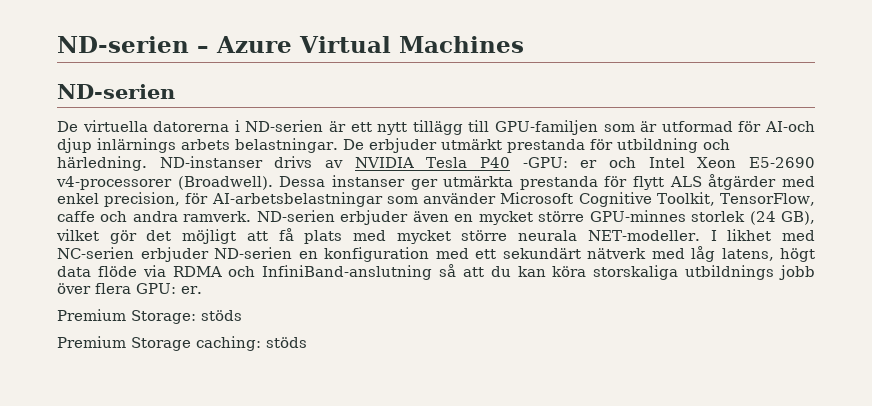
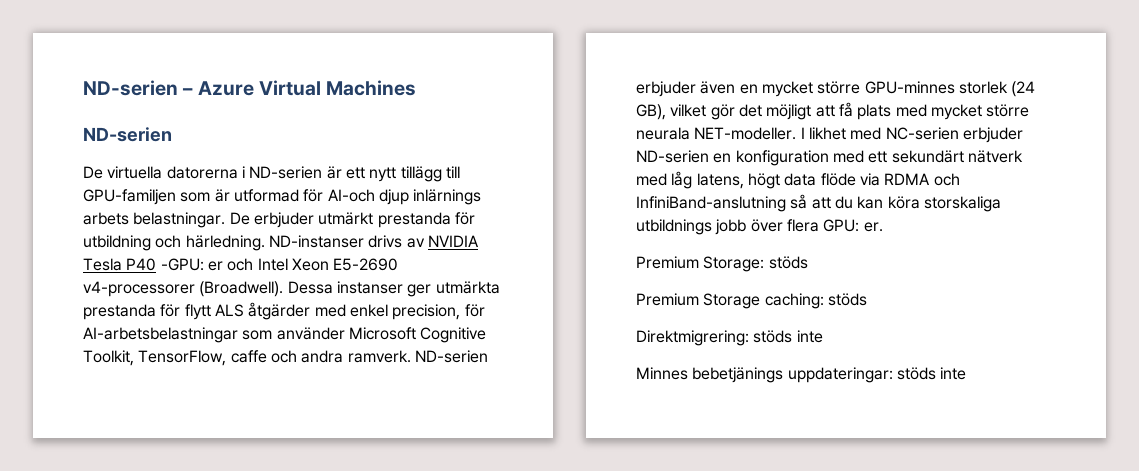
(307, 342) none -> [636,330,823,346] [636,367,967,383] // Direktmigrering: stöds inte // Minnes bebetjänings uppdateringar: stöds inte

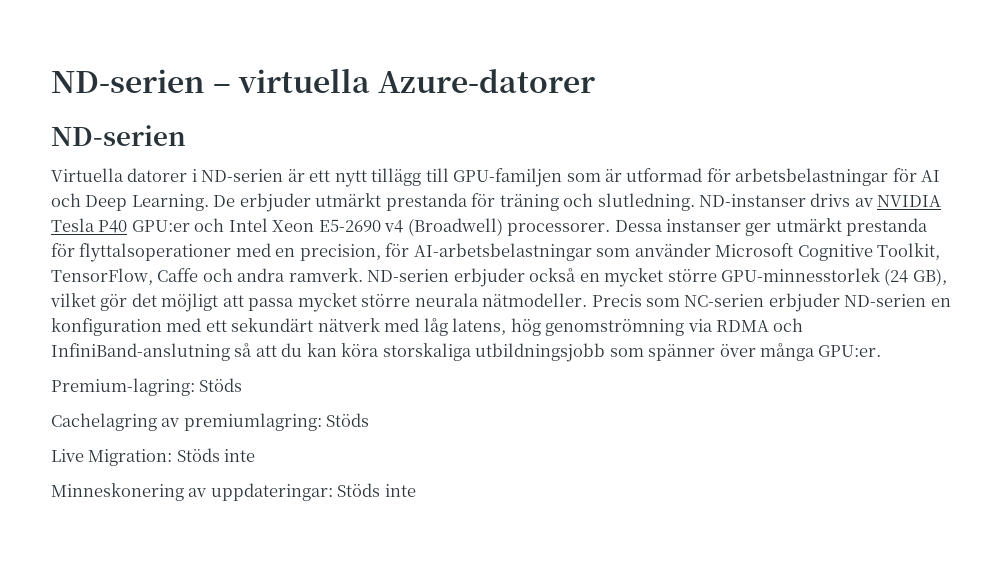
[197,80,417,96] [83,127,172,142] [83,166,238,179] Azure Virtual Machines // ND-serien // De virtuella datorerna -> [238,68,596,93] [51,125,186,146] [51,168,188,182] virtuella Azure-datorer // ND-serien // Virtuella datorer
[327,189,482,205] [83,212,226,228] AI-och djup inlärnings arbets belastningar. -> [735,168,941,186] [51,193,209,211] arbetsbelastningar för AI och Deep Learning.
[83,235,265,251] utbildning och härledning. -> [499,193,695,211] träning och slutledning.
[160,258,223,271] -GPU: er -> [131,220,190,232] GPU:er
[83,281,284,297] v4-processorer (Broadwell). -> [384,218,611,236] v4 (Broadwell) processorer.
[435,281,500,294] [83,302,388,320] utmärkta prestanda för flytt ALS åtgärder med enkel -> [775,218,929,236] [51,243,296,262] utmärkt prestanda för flyttalsoperationer med en
[230,350,267,363] caffe -> [157,268,199,282] Caffe
[700,81,736,94] även -> [529,268,577,282] också
[864,81,1008,94] GPU-minnes storlek -> [721,268,881,282] GPU-minnesstorlek
[838,102,1030,120] [636,127,882,140] få plats med mycket större neurala NET-modeller. I likhet med -> [248,293,681,312] passa mycket större neurala nätmodeller. Precis som
[747,173,856,189] högt data flöde -> [510,318,685,336] hög genomströmning
[636,219,883,235] [636,256,808,272] [636,293,867,309] [636,330,823,346] [636,367,936,383] utbildnings jobb över flera GPU: er. // Premium Storage: stöds // Premium Storage caching: stöds // Direktmigrering: stöds inte // Minnes bebetjänings uppdateringar: stöds -> [475,343,882,362] [51,378,243,396] [51,413,370,431] [51,448,256,466] [51,483,381,501] utbildningsjobb som spänner över många GPU:er. // Premium-lagring: Stöds // Cachelagring av premiumlagring: Stöds // Live Migration: Stöds inte // Minneskonering av uppdateringar: Stöds

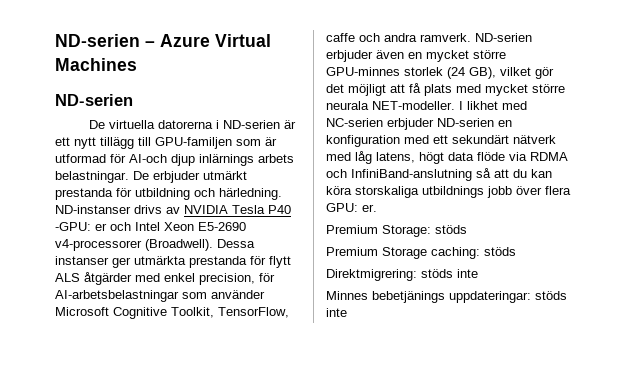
[238,68,596,93] [51,125,186,146] [51,168,188,182] virtuella Azure-datorer // ND-serien // Virtuella datorer -> [160,34,271,47] [55,58,137,71] [55,94,133,106] [88,120,213,129] Azure Virtual Machines // ND-serien // De virtuella datorerna
[735,168,941,186] [51,193,209,211] arbetsbelastningar för AI och Deep Learning. -> [129,154,294,166] [55,171,129,183] AI-och djup inlärnings arbets belastningar.
[499,193,695,211] träning och slutledning. -> [135,188,282,200] utbildning och härledning.
[131,220,190,232] GPU:er -> [55,222,107,231] -GPU: er
[384,218,611,236] v4 (Broadwell) processorer. -> [55,239,213,251] v4-processorer (Broadwell).
[775,218,929,236] [51,243,296,262] utmärkt prestanda för flyttalsoperationer med en -> [134,256,291,268] [55,272,195,285] utmärkta prestanda för flytt ALS åtgärder med enkel
[157,268,199,282] Caffe -> [326,33,355,42] caffe
[529,268,577,282] också -> [376,50,404,59] även
[721,268,881,282] GPU-minnesstorlek -> [326,67,443,76] GPU-minnes storlek
[248,293,681,312] passa mycket större neurala nätmodeller. Precis som -> [409,83,565,96] [326,101,527,110] få plats med mycket större neurala NET-modeller. I likhet med
[510,318,685,336] hög genomströmning -> [419,152,505,164] högt data flöde
[475,343,882,362] [51,378,243,396] [51,413,370,431] [51,448,256,466] [51,483,381,501] utbildningsjobb som spänner över många GPU:er. // Premium-lagring: Stöds // Cachelagring av premiumlagring: Stöds // Live Migration: Stöds inte // Minneskonering av uppdateringar: Stöds -> [422,186,571,198] [326,203,377,212] [326,225,467,237] [326,247,516,259] [326,269,478,281] [326,291,567,303] utbildnings jobb över flera GPU: er. // Premium Storage: stöds // Premium Storage caching: stöds // Direktmigrering: stöds inte // Minnes bebetjänings uppdateringar: stöds

